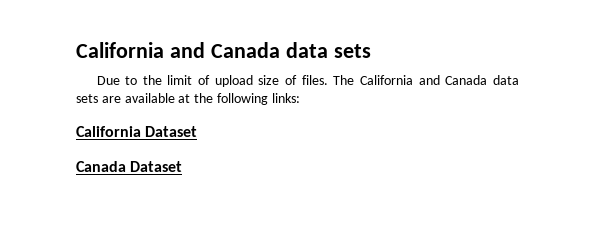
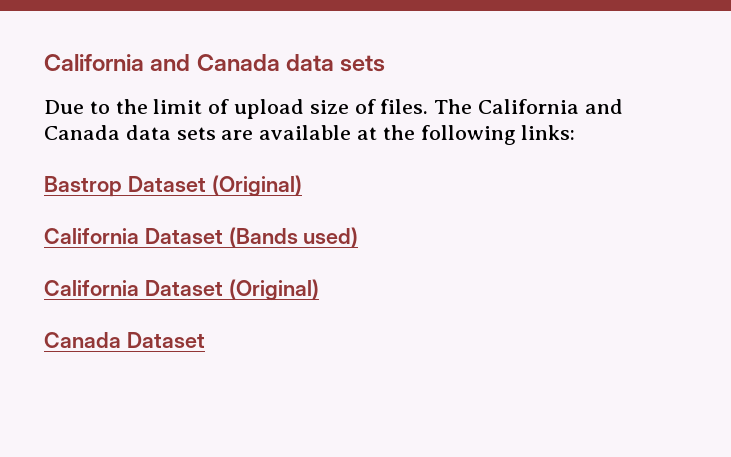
[76,126,198,137] // California Dataset -> [44,175,302,197] [44,227,359,247] [44,279,319,301] // Bastrop Dataset (Original) // California Dataset (Bands used) // California Dataset (Original)

